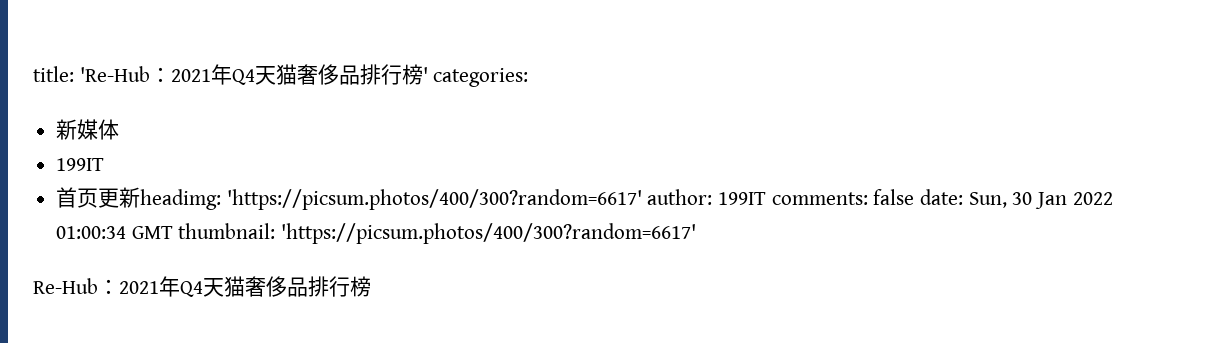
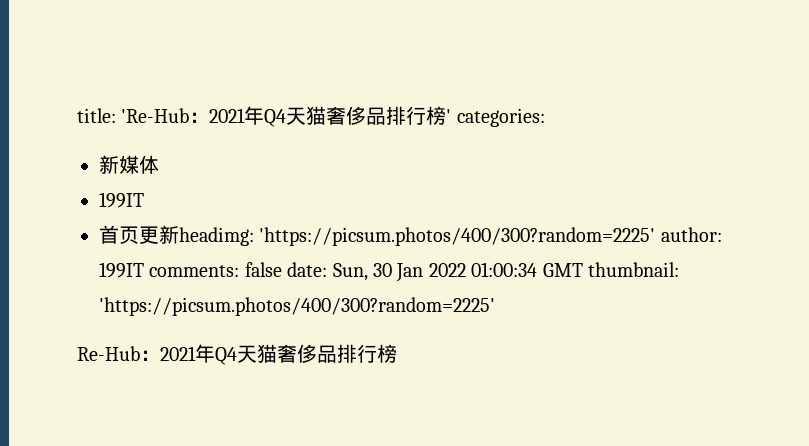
[226,189,642,210] 'https://picsum.photos/400/300?random=6617' -> [259,227,656,246] 'https://picsum.photos/400/300?random=2225'
[281,223,697,244] 'https://picsum.photos/400/300?random=6617' -> [99,297,495,316] 'https://picsum.photos/400/300?random=2225'

